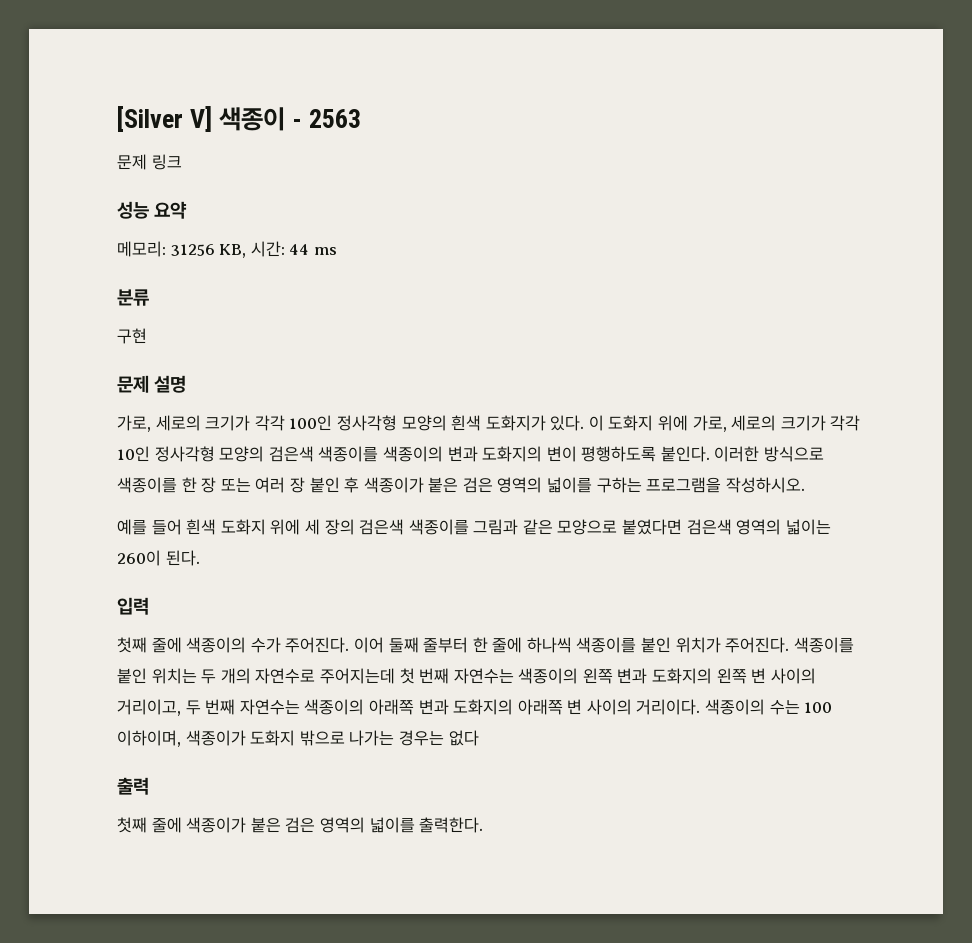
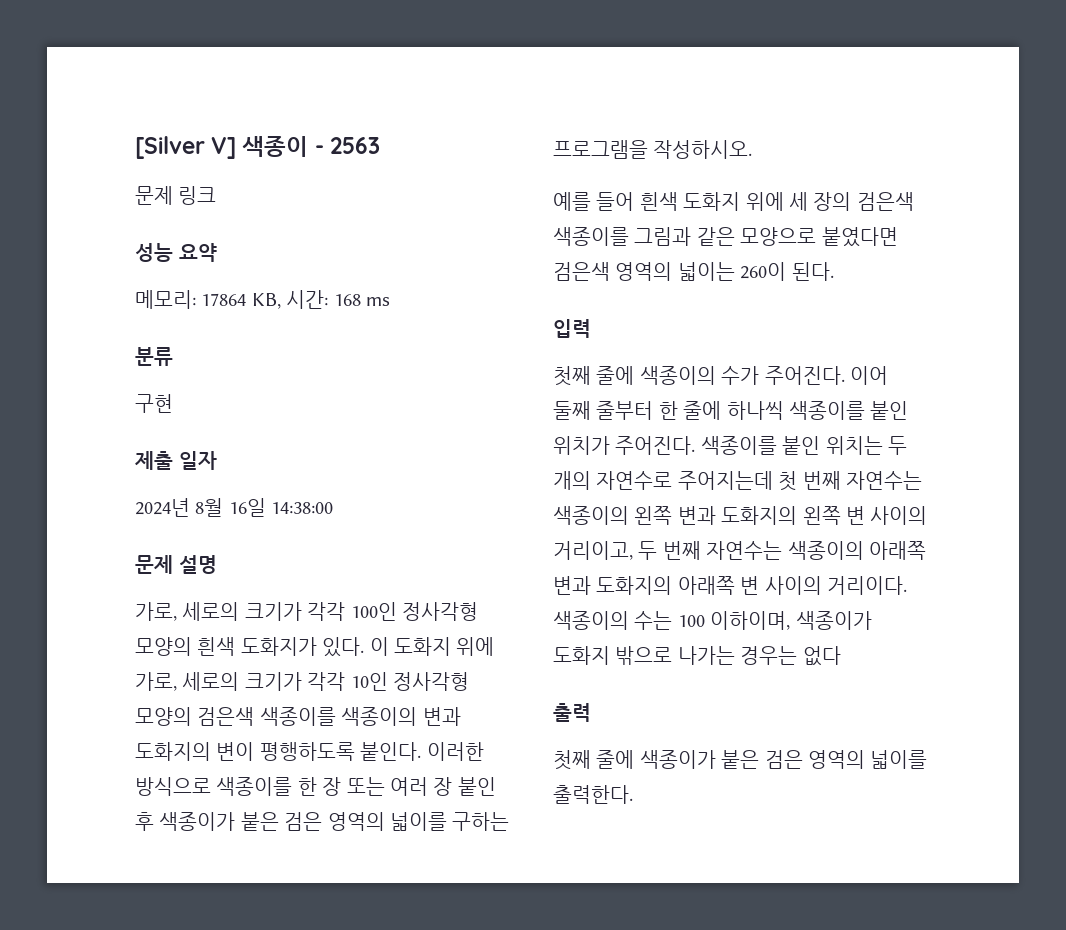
[170,244,215,256] 31256 -> [201,293,247,306] 17864
[289,244,310,255] 44 -> [333,294,361,306] 168
(147, 336) none -> [135,451,217,470] [135,498,334,517] // 제출 일자 // 2024년 8월 16일 14:38:00

